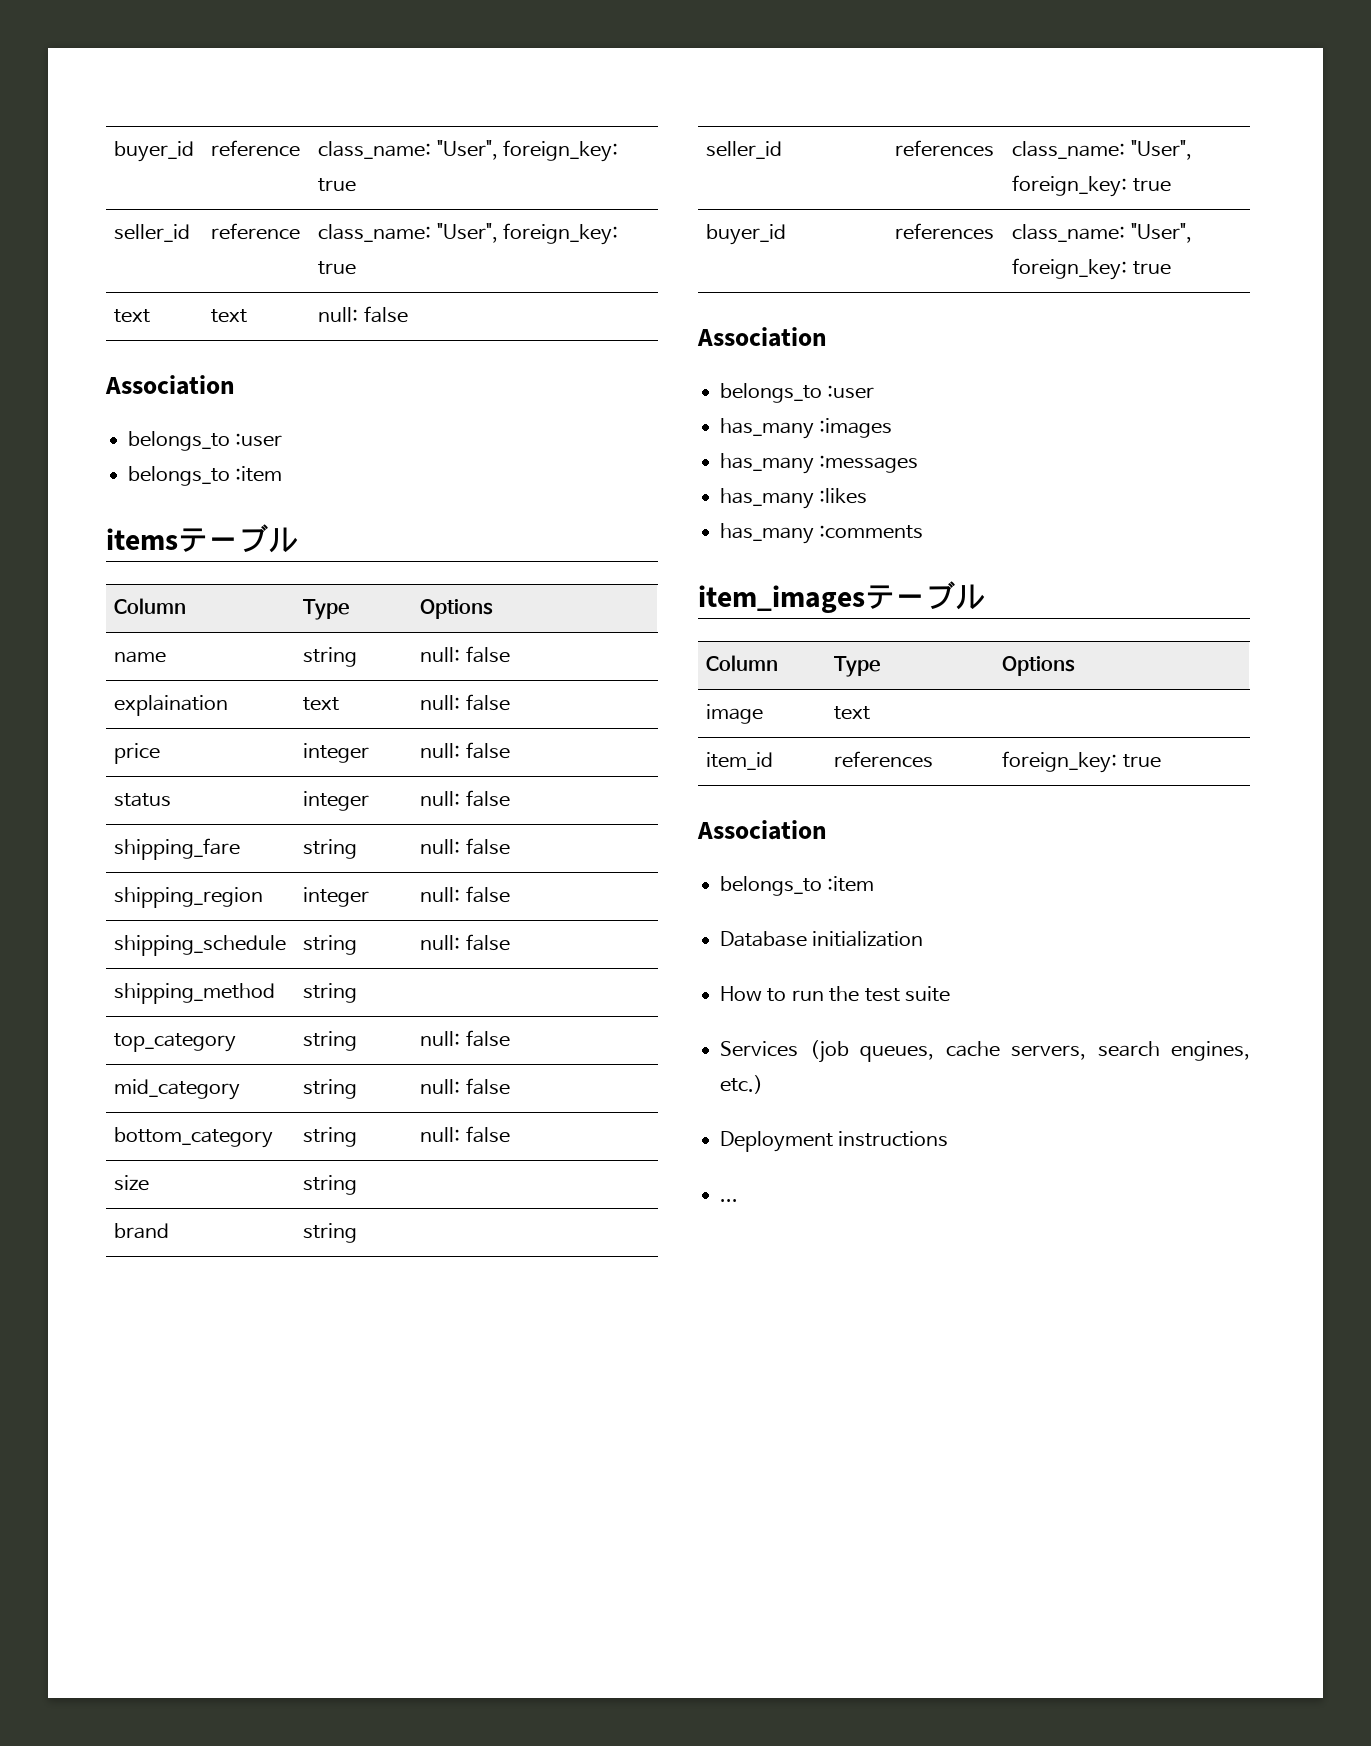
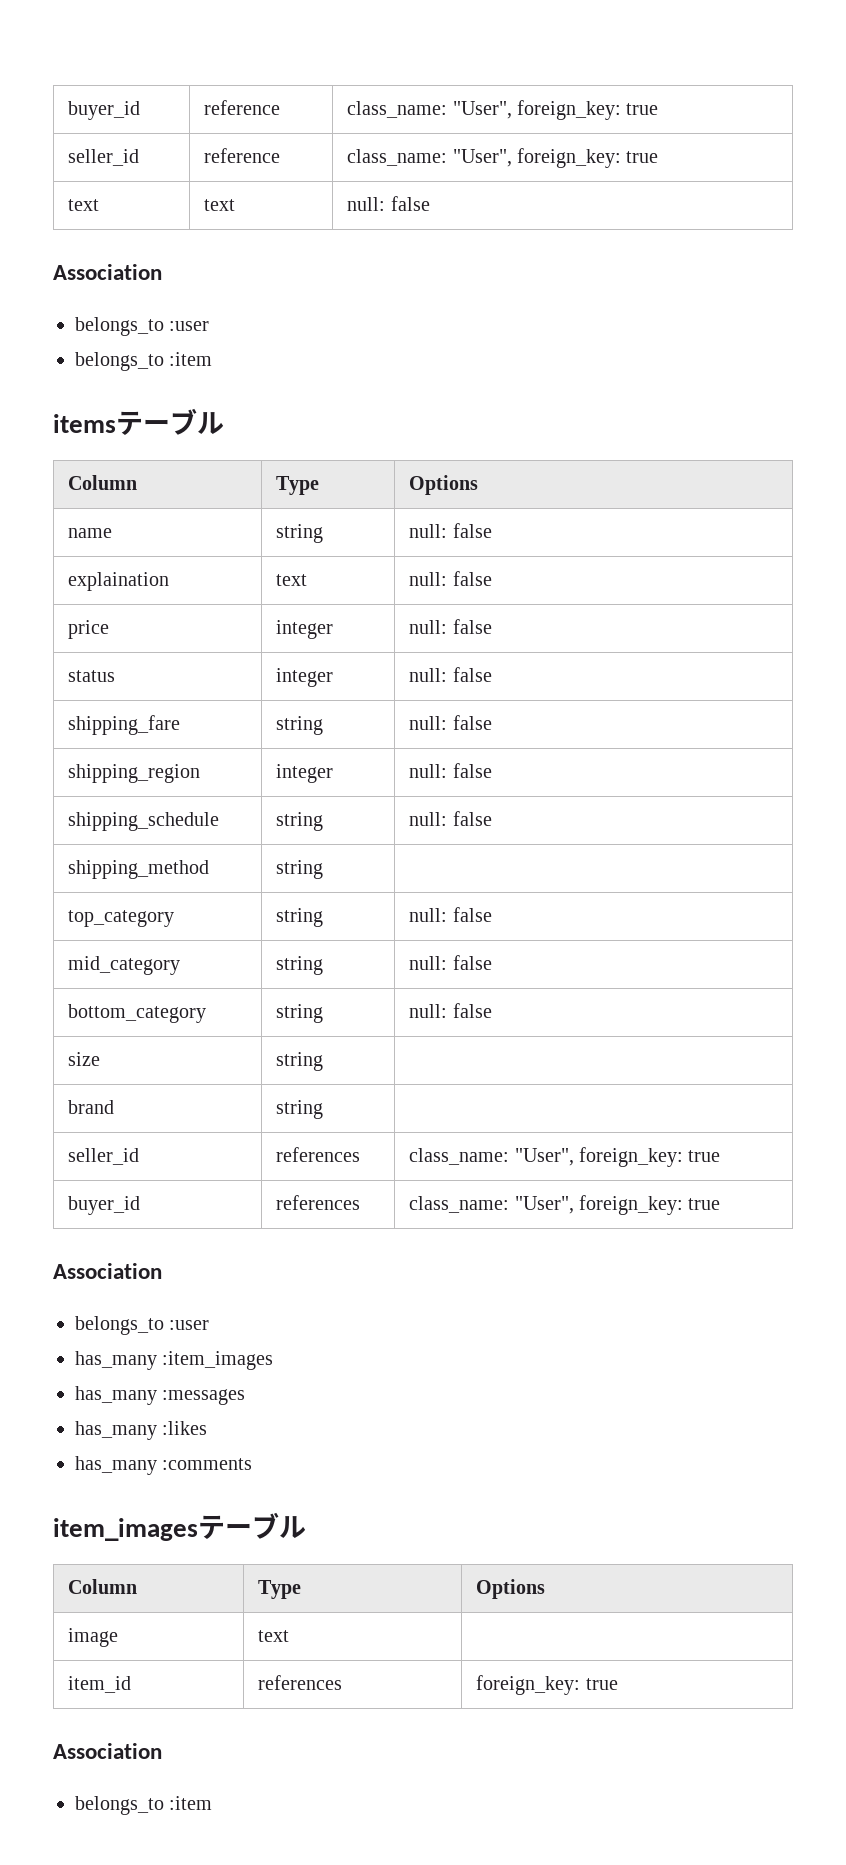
[819,418,893,438] :images -> [162,1351,274,1370] :item_images
[720,931,924,947] [720,986,950,1002] [720,1040,1250,1063] [720,1075,763,1094] [720,1131,949,1152] [720,1199,738,1202] // Database initialization // How to run the test suite // Services (job queues, cache servers, search engines, etc.) // Deployment instructions // ... -> (213, 1803) none

